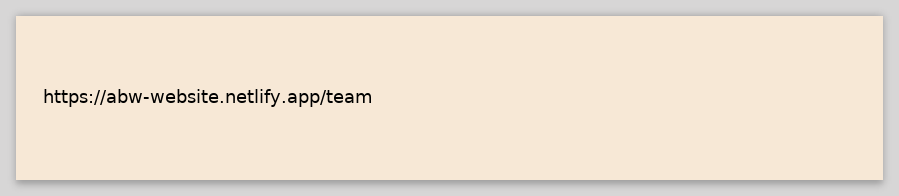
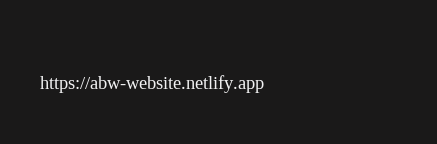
[43,89,373,107] https://abw-website.netlify.app/team -> [40,75,264,93] https://abw-website.netlify.app

